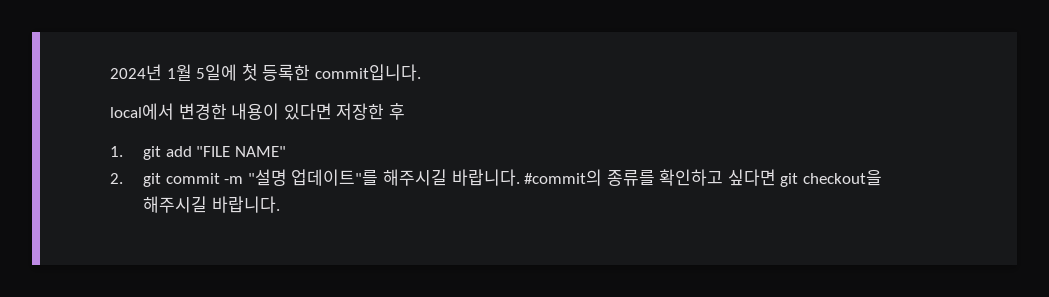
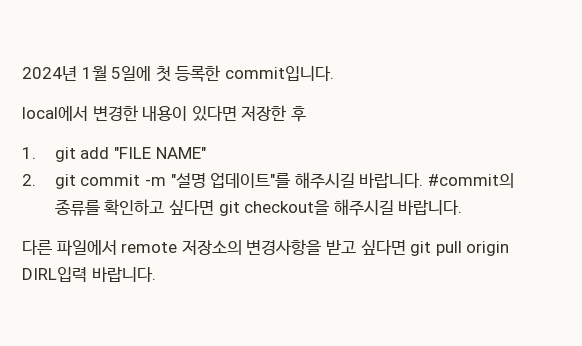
(280, 204) none -> [22,239,510,256] [22,267,156,282] // 다른 파일에서 remote 저장소의 변경사항을 받고 싶다면 git pull origin DIRL입력 바랍니다.

